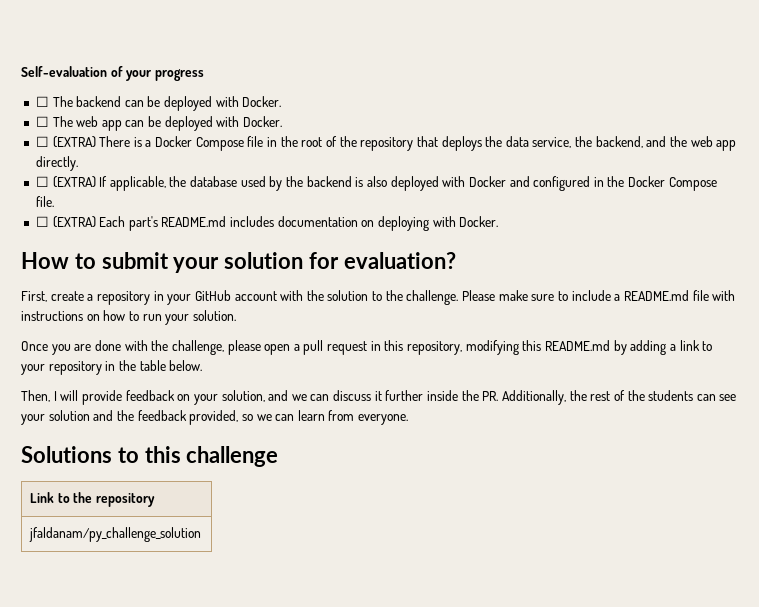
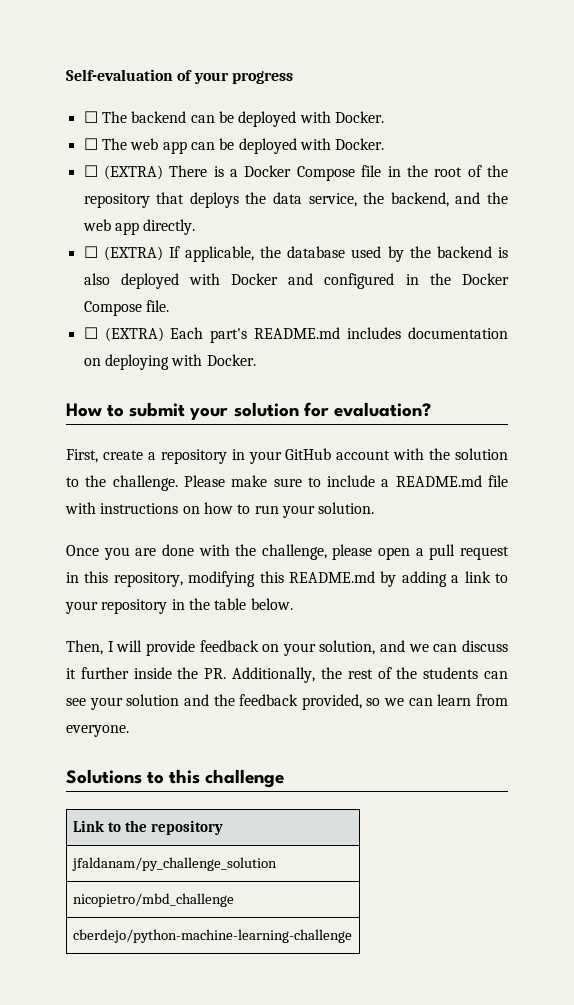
(202, 534) none -> [72,893,234,907] [72,929,352,943] // nicopietro/mbd_challenge // cberdejo/python-machine-learning-challenge

